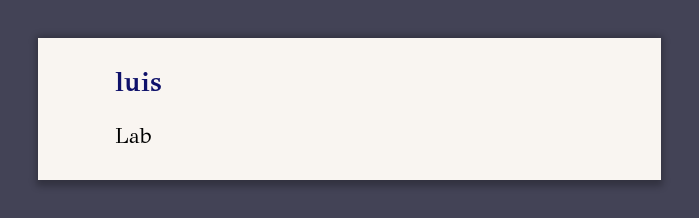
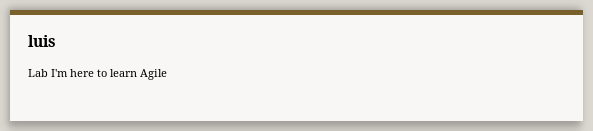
(152, 135) none -> [51,69,167,80] I'm here to learn Agile

